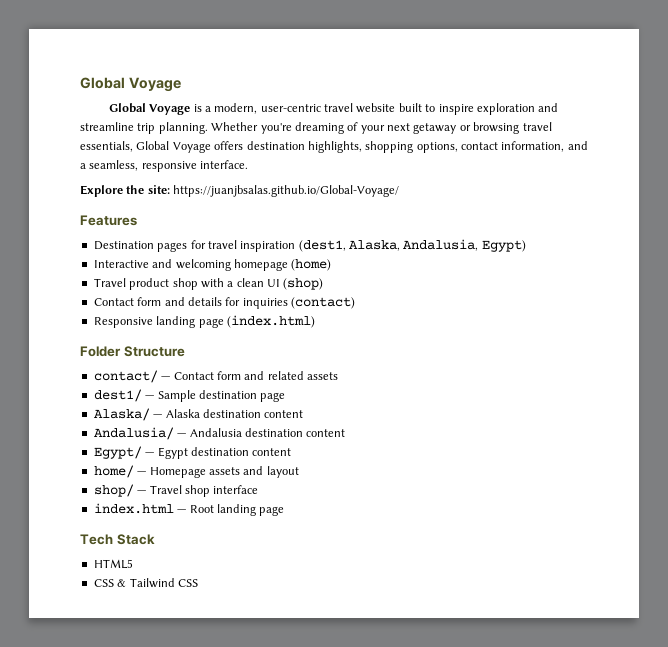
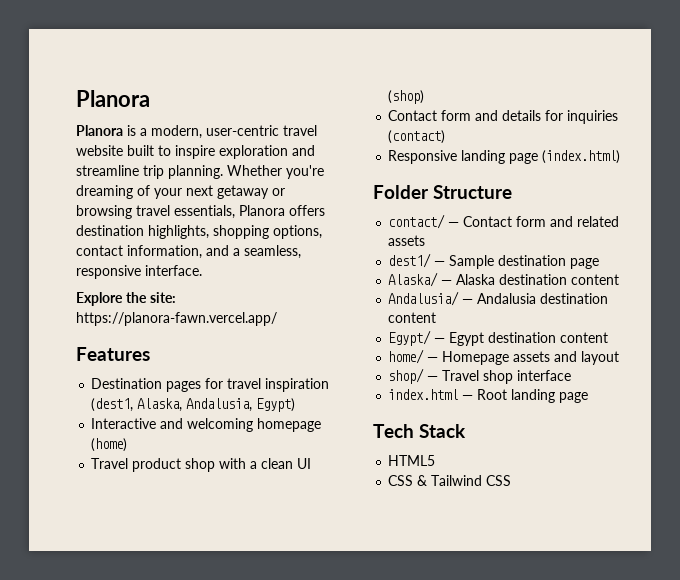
[80,77,181,92] [108,103,191,115] Global Voyage // Global Voyage -> [76,90,150,107] [76,125,123,136] Planora // Planora
[136,141,211,153] Global Voyage -> [239,205,285,216] Planora
[173,185,400,197] https://juanjbsalas.github.io/Global-Voyage/ -> [76,312,277,326] https://planora-fawn.vercel.app/

